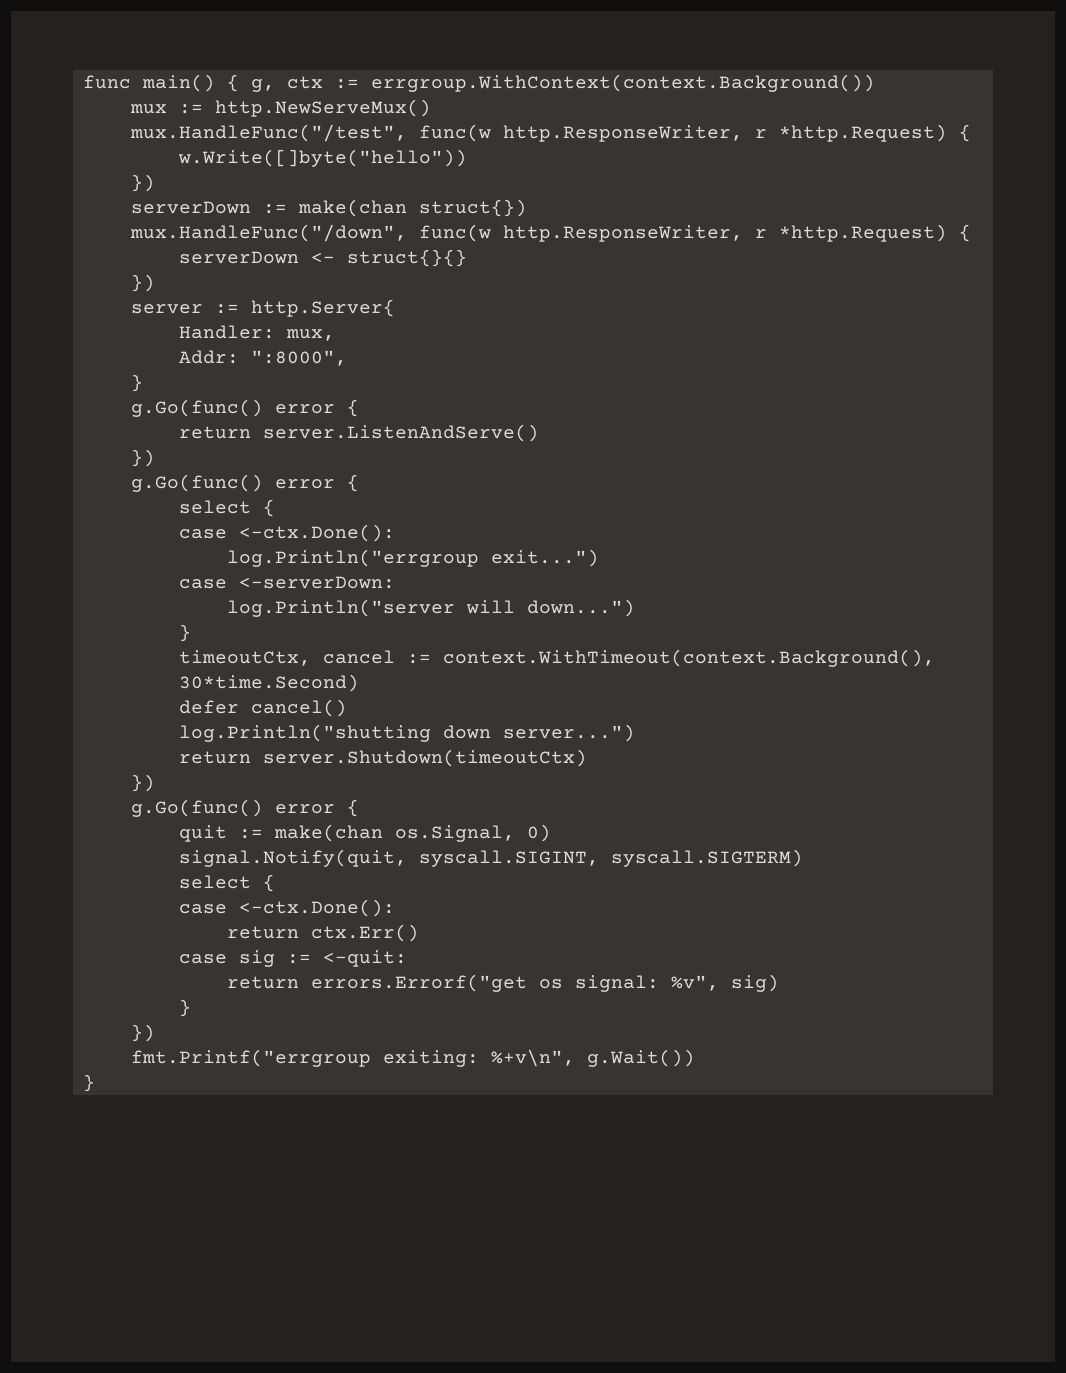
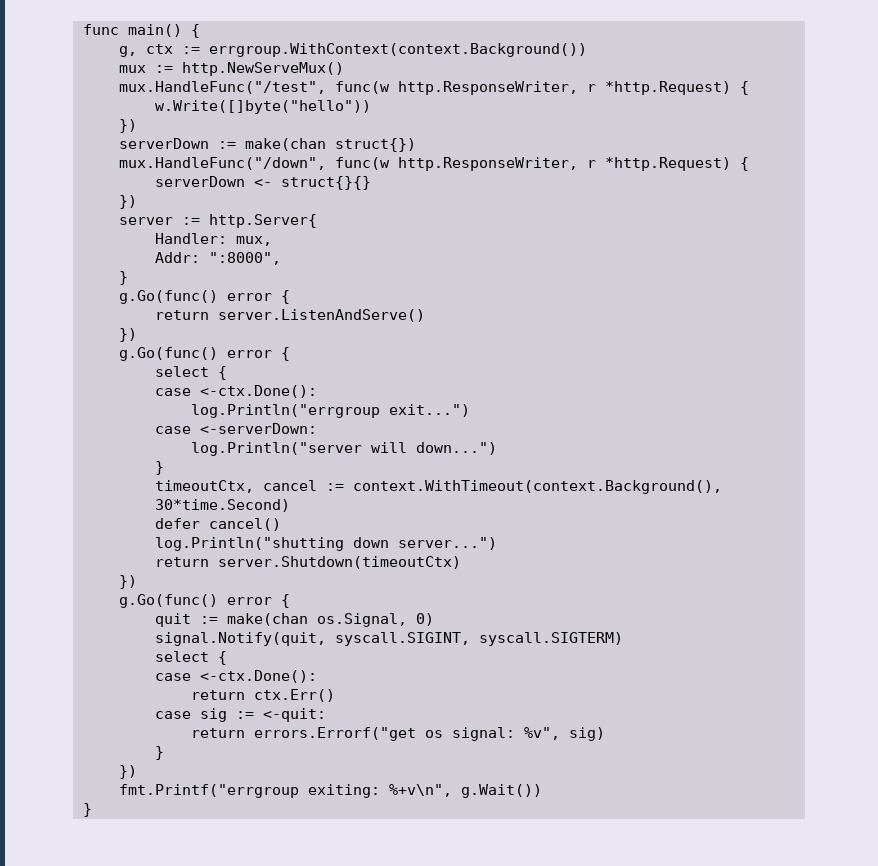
(239, 83) none -> (200, 31) //

